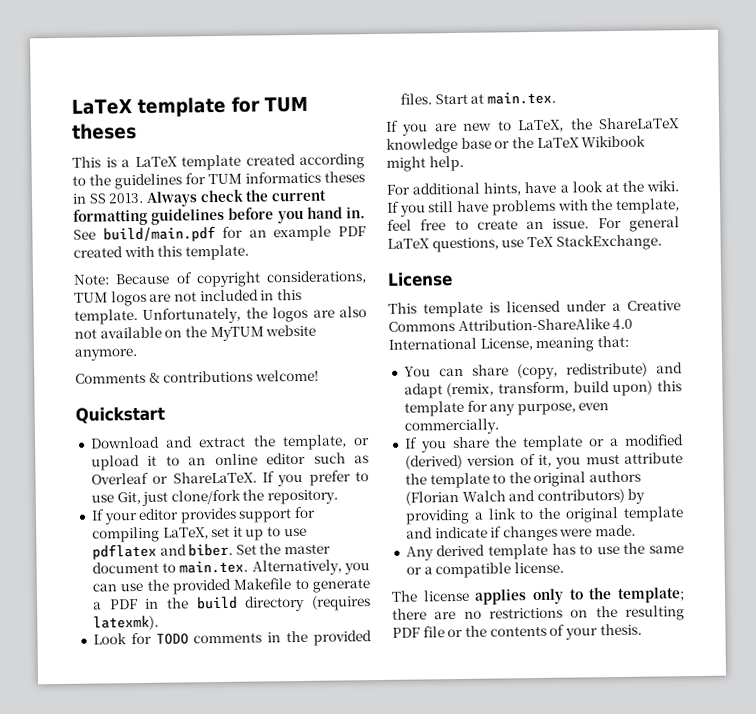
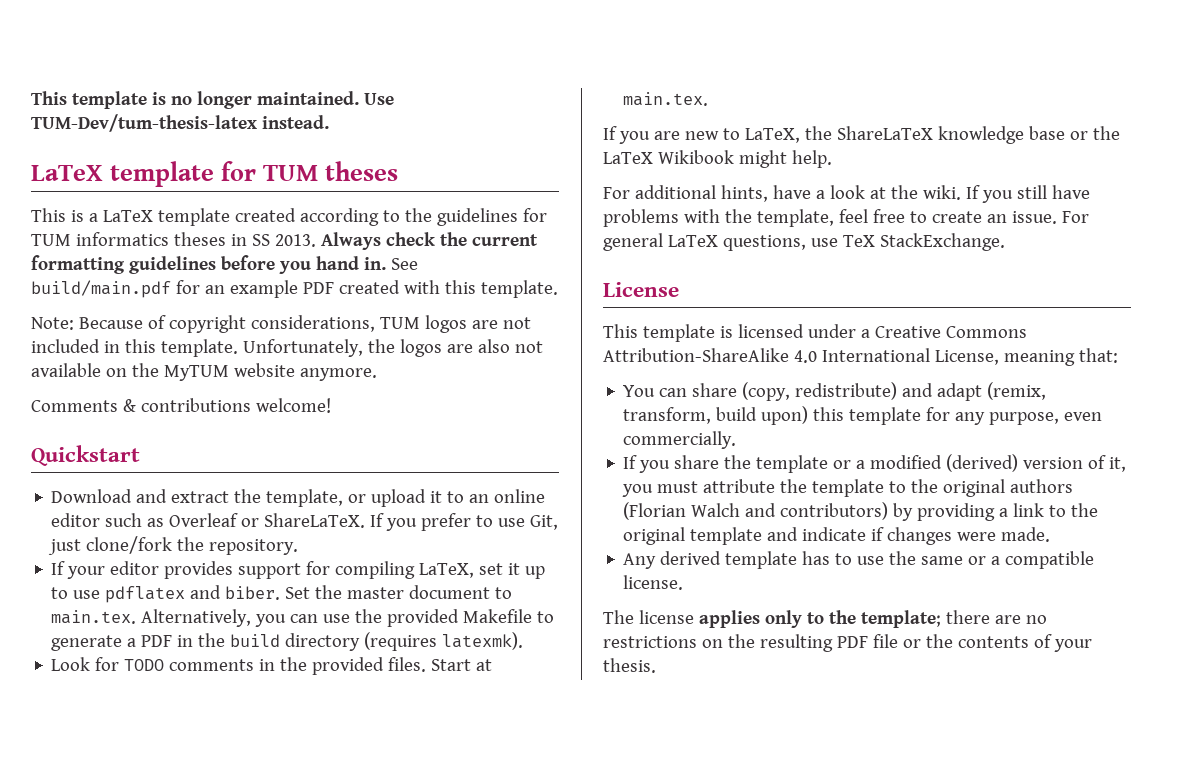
(71, 107) none -> [31,91,394,109] [31,114,329,132] This template is no longer maintained. Use TUM-Dev/tum-thesis-latex instead. //

